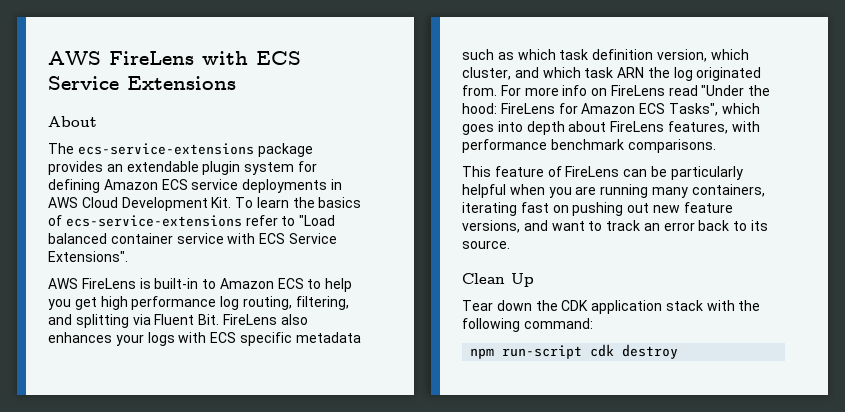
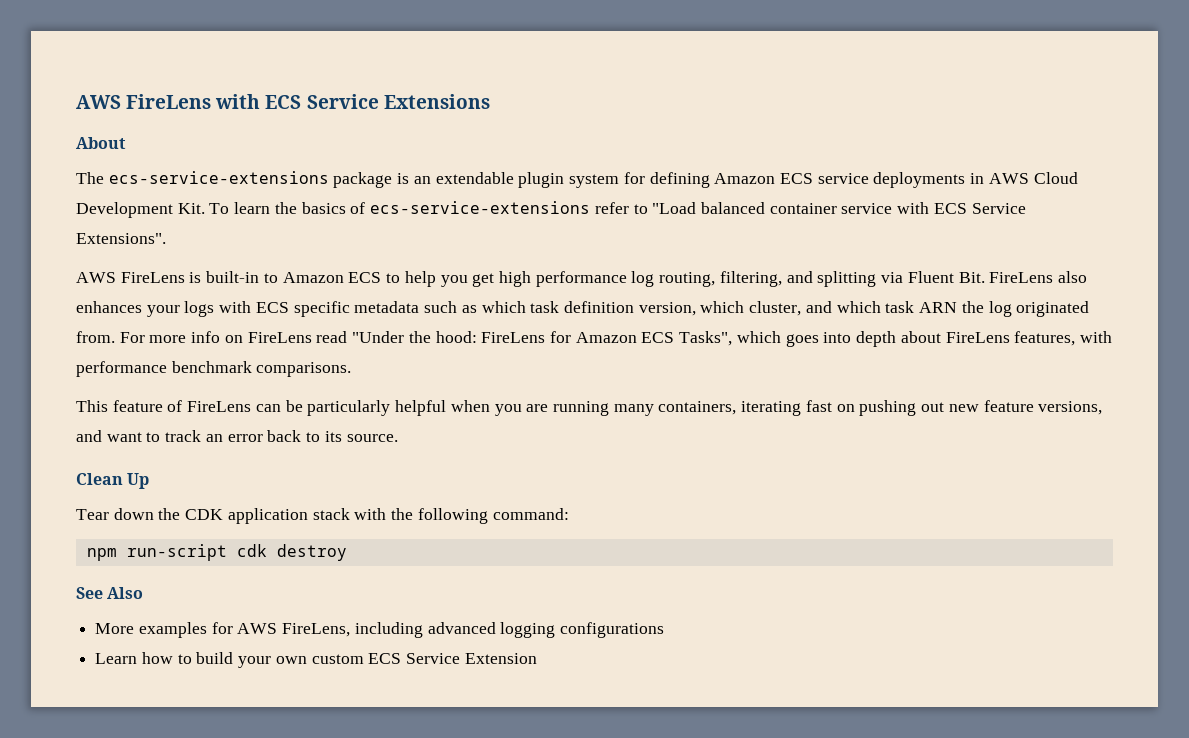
[48,161,103,175] provides -> [397,173,410,184] is
(679, 351) none -> [76,587,144,599] [95,622,665,638] [95,652,537,668] // See Also // More examples for AWS FireLens, including advanced logging configurations // Learn how to build your own custom ECS Service Extension

